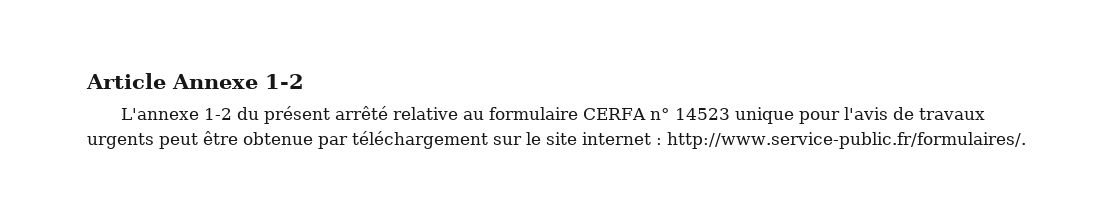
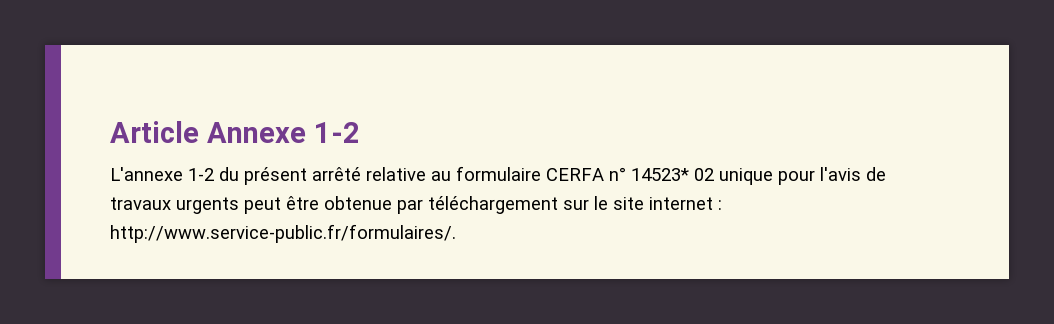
[674,108,730,120] 14523 -> [631,168,714,181] 14523* 02

